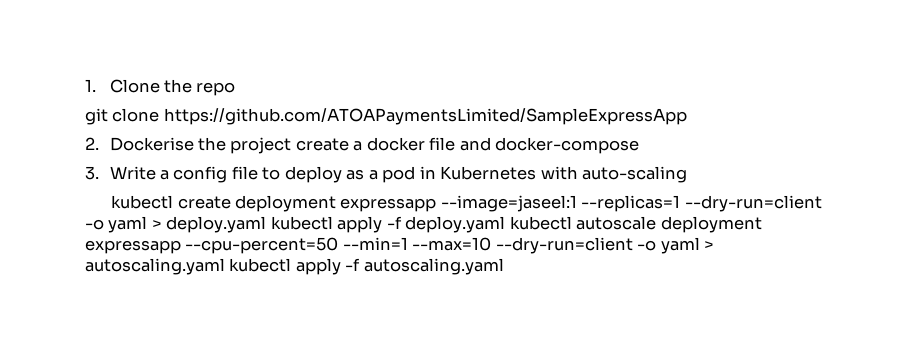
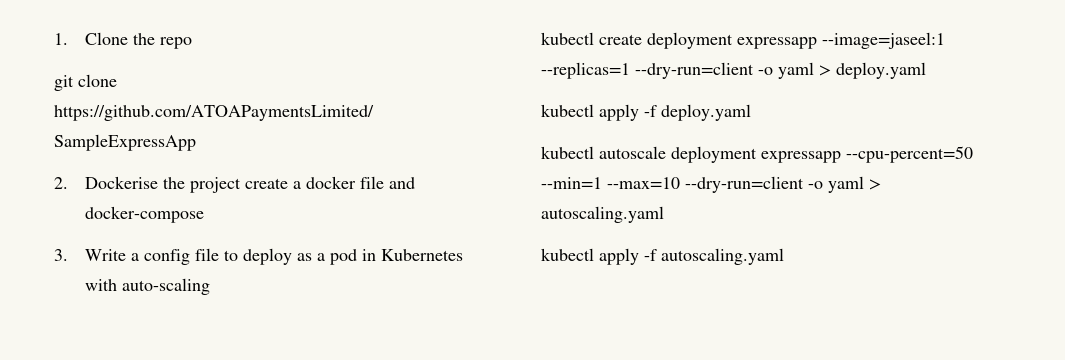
(267, 224) none -> (926, 70) //
(506, 224) none -> (751, 112) //
(225, 266) none -> (664, 214) //

